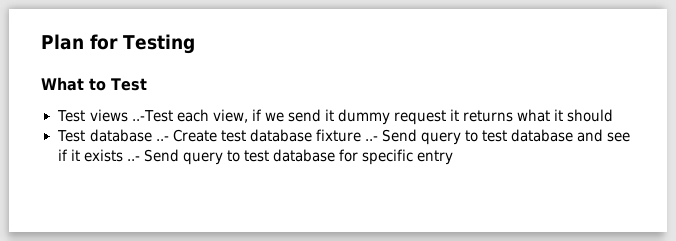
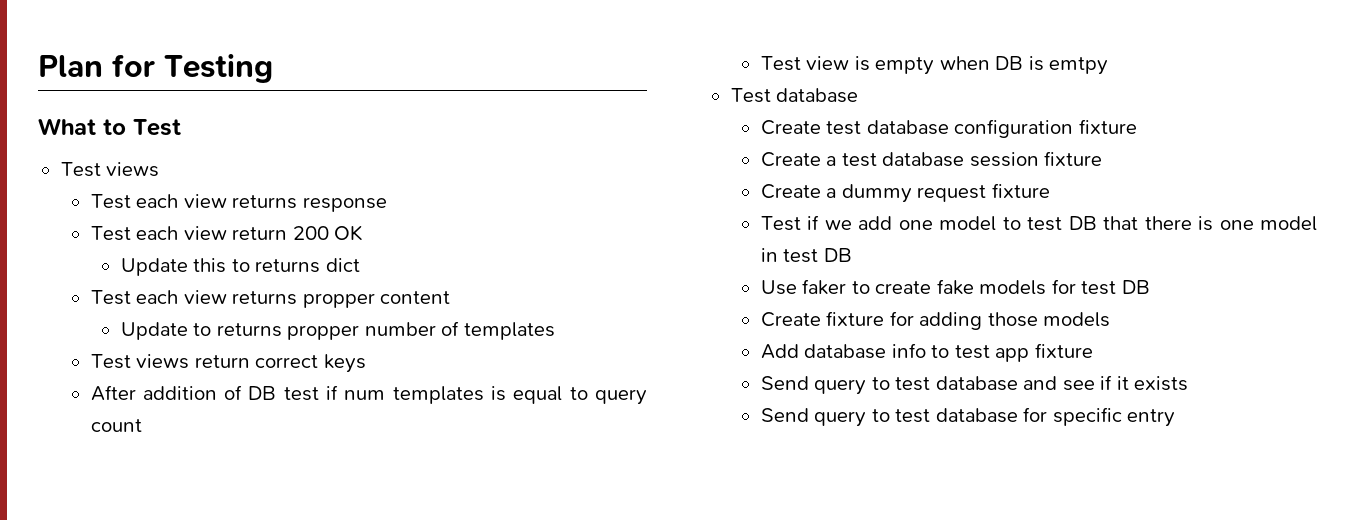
[131,109,614,125] ..-Test each view, if we send it dummy request it returns what it should -> [90,194,387,212] [90,225,363,241] [120,258,360,276] [90,290,451,308] [120,321,555,340] [90,354,366,373] [90,385,648,405] [90,419,142,432] [760,56,1109,75] // Test each view returns response // Test each view return 200 OK // Update this to returns dict // Test each view returns propper content // Update to returns propper number of templates // Test views return correct keys // After addition of DB test if num templates is equal to query count // Test view is empty when DB is emtpy
[155,136,169,141] ..- -> (859, 95) //
[315,129,378,142] fixture ..- -> [954,119,1137,138] [760,151,1103,167] [760,183,1050,203] [760,215,1317,231] [760,248,852,263] [760,279,1150,295] [760,311,1111,330] [760,343,1093,362] configuration fixture // Create a test database session fixture // Create a dummy request fixture // Test if we add one model to test DB that there is one model in test DB // Use faker to create fake models for test DB // Create fixture for adding those models // Add database info to test app fixture //
[126,156,140,161] ..- -> (1189, 383) //

